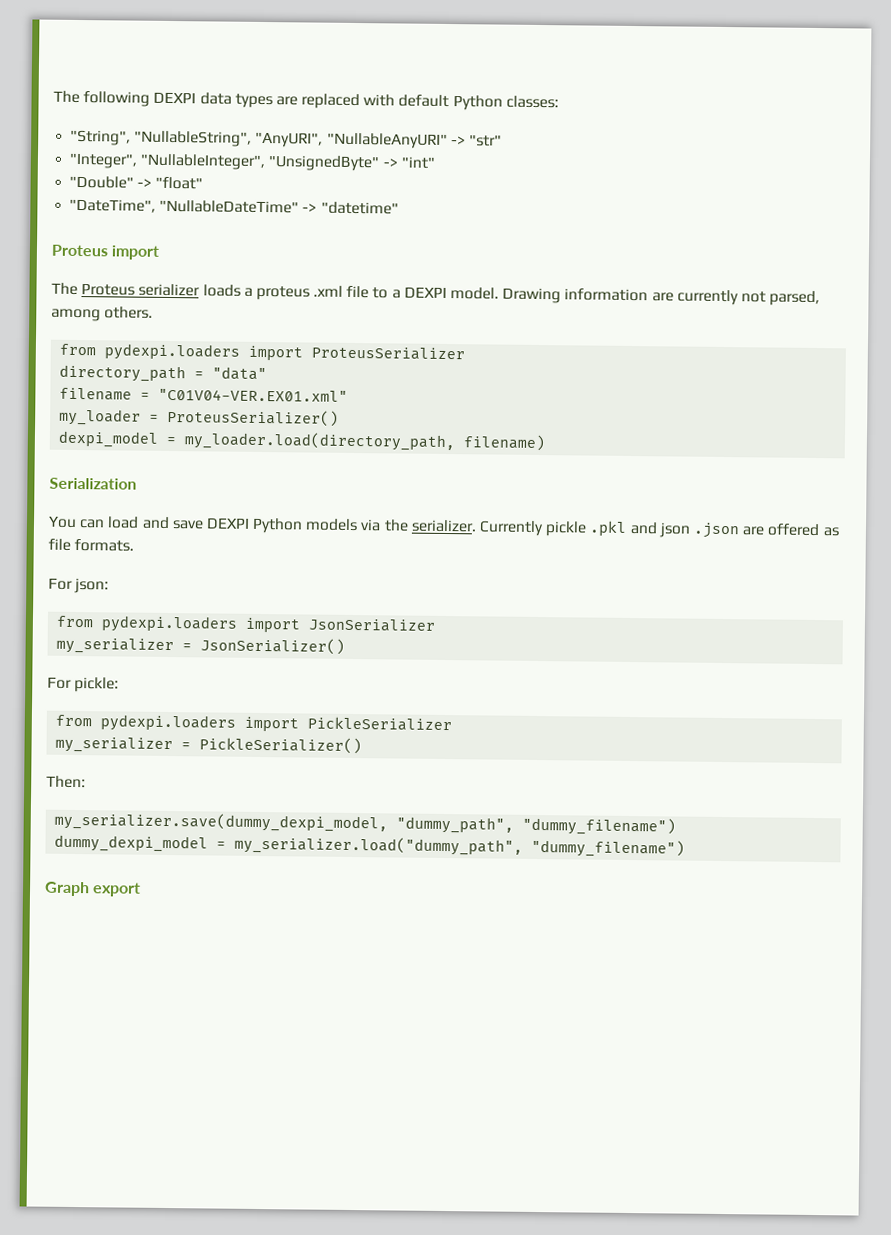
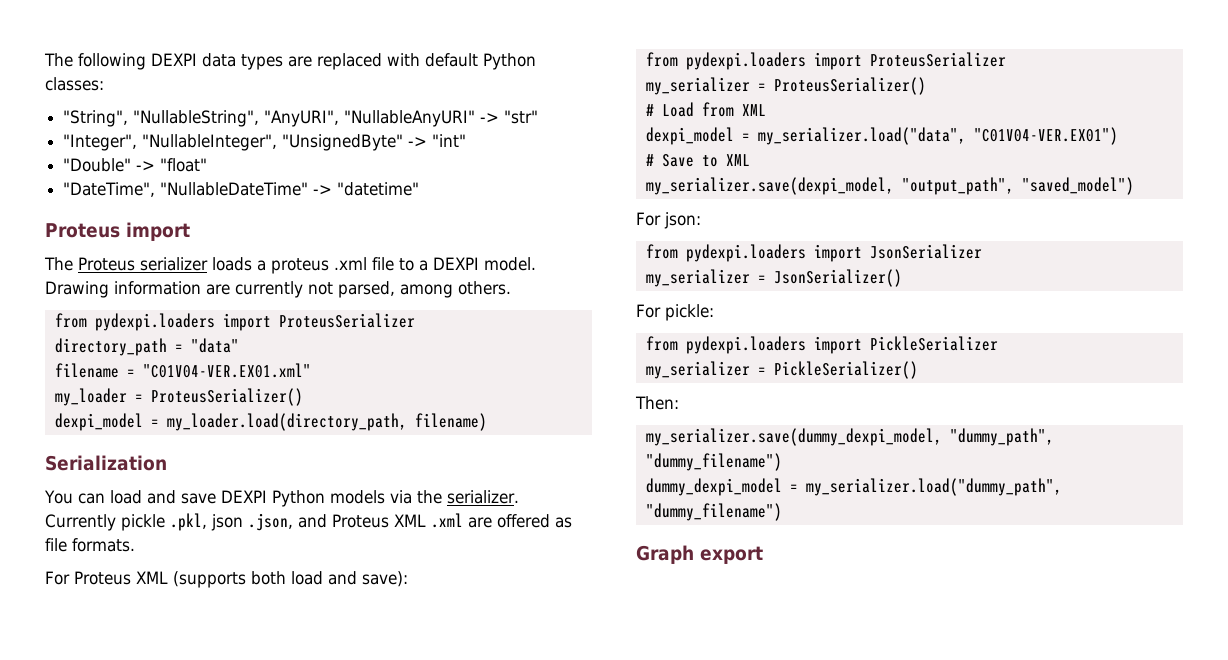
[589,520,740,539] .pkl and json .json -> [170,513,463,531] .pkl, json .json, and Proteus XML .xml
(135, 545) none -> [45,571,408,588] [645,52,1006,70] [645,77,926,95] [645,102,766,117] [645,127,1118,145] [645,154,750,167] [645,177,1134,195] // For Proteus XML (supports both load and save): // from pydexpi.loaders import ProteusSerializer // my_serializer = ProteusSerializer() // # Load from XML // dexpi_model = my_serializer.load("data", "C01V04-VER.EX01") // # Save to XML // my_serializer.save(dexpi_model, "output_path", "saved_model")

